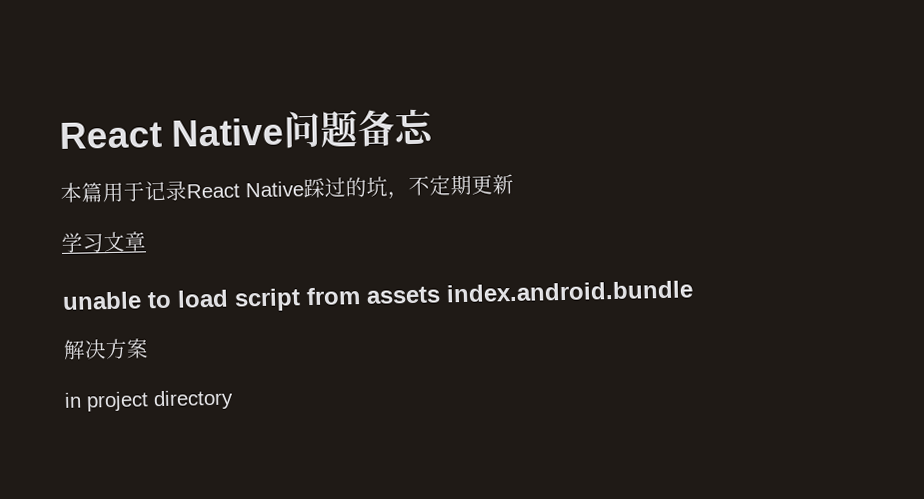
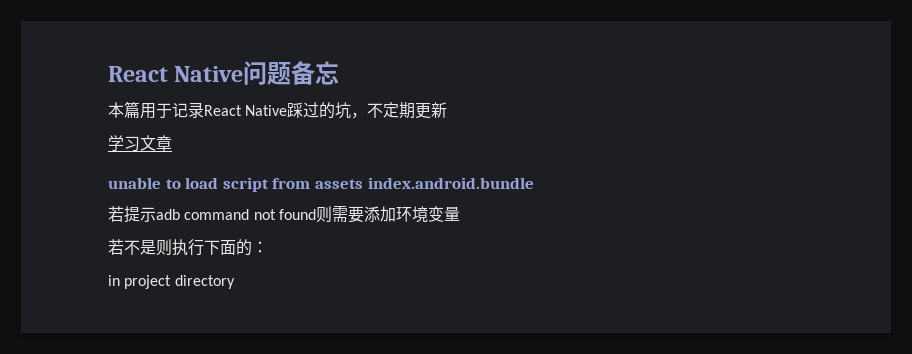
[63,338,149,360] 解决方案 -> [108,206,460,223] [108,239,268,256] 若提示adb command not found则需要添加环境变量 // 若不是则执行下面的：

